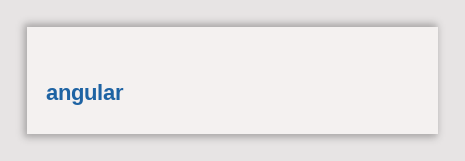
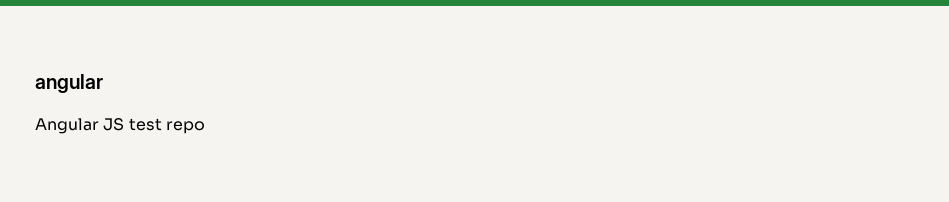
(124, 94) none -> [35,118,205,134] // Angular JS test repo

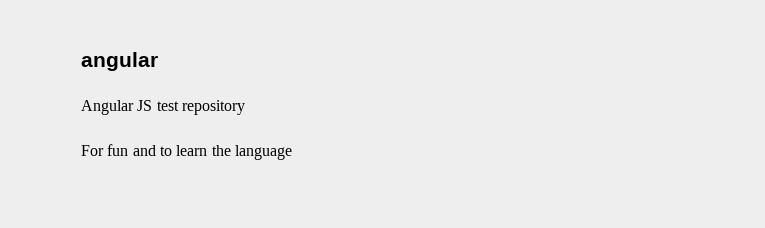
[165,121,205,134] repo -> [181,100,245,115] [81,144,292,160] repository // For fun and to learn the language

